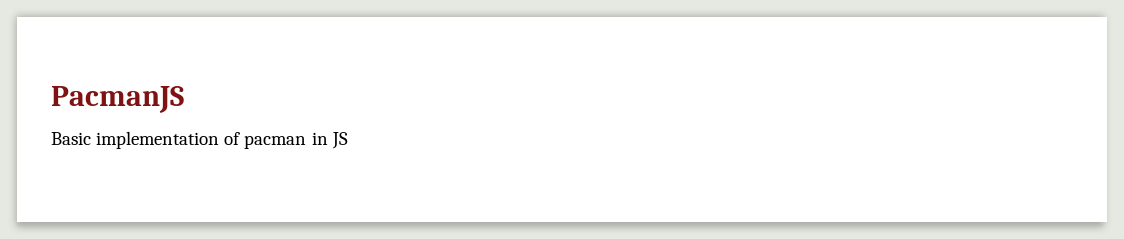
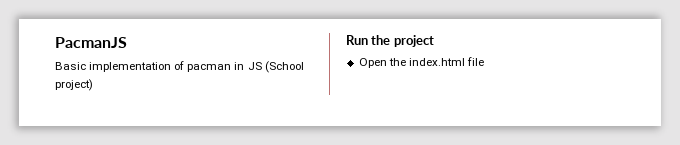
(348, 140) none -> [264,61,304,73] [55,79,93,91] [346,35,434,47] [358,57,484,68] (School project) // Run the project // Open the index.html file

